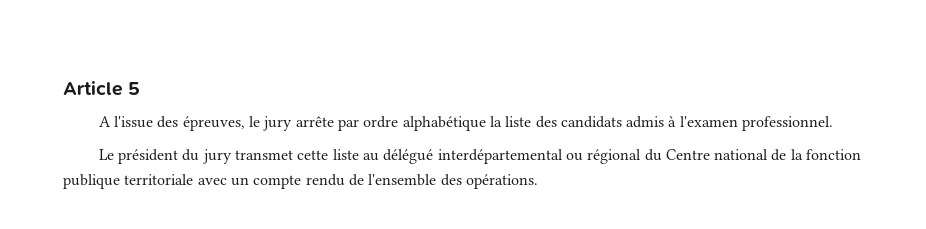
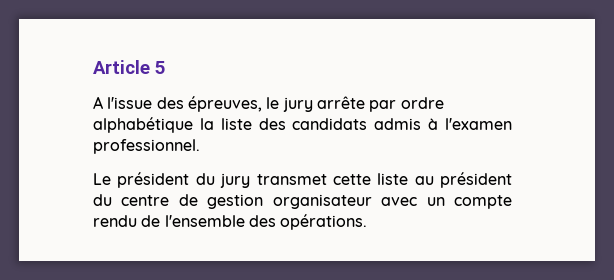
[383,149,862,164] [63,174,194,189] délégué interdépartemental ou régional du Centre national de la fonction publique territoriale -> [440,172,512,188] [93,194,372,209] président du centre de gestion organisateur

